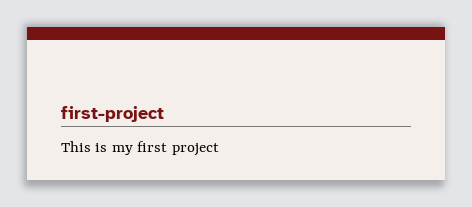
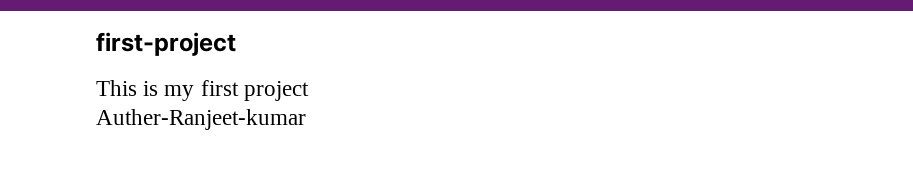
(219, 149) none -> [96,109,306,130] // Auther-Ranjeet-kumar

